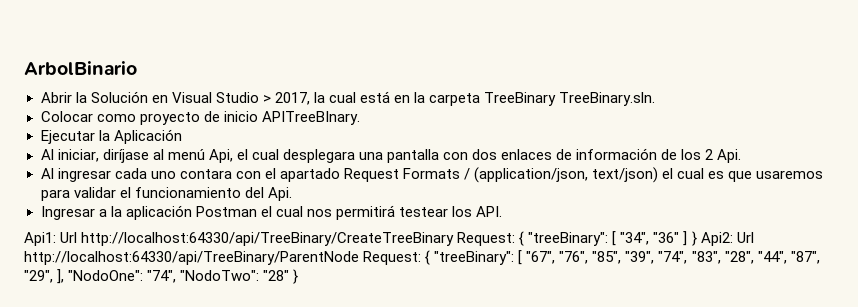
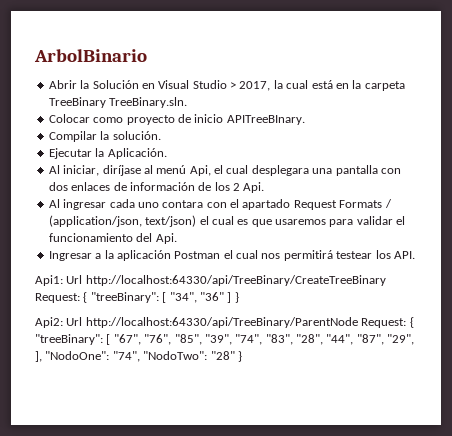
(360, 118) none -> [48,131,161,142] // Compilar la solución.
[113,129,182,144] Aplicación -> [107,148,167,159] Aplicación.
(697, 238) none -> (239, 297) //

